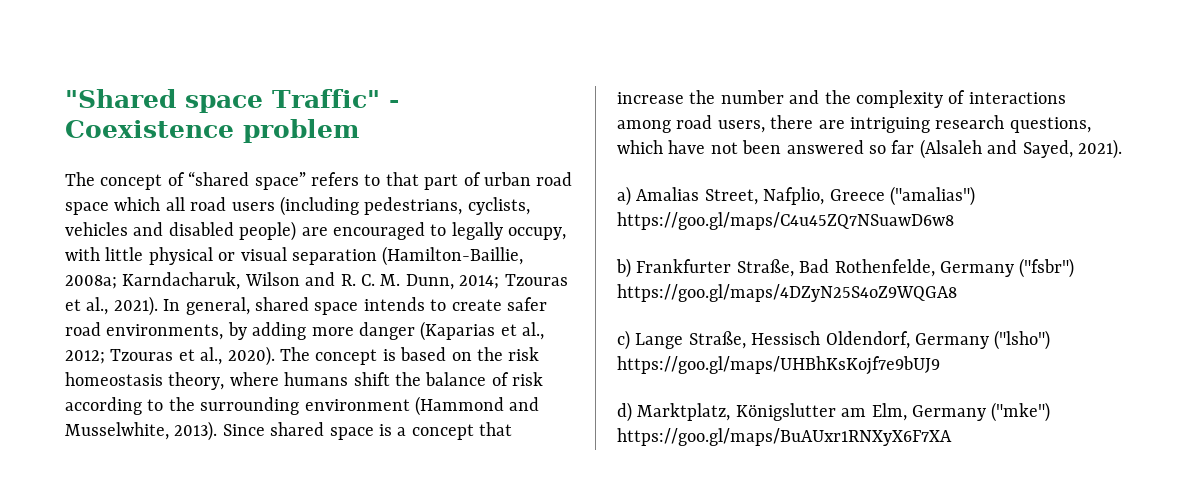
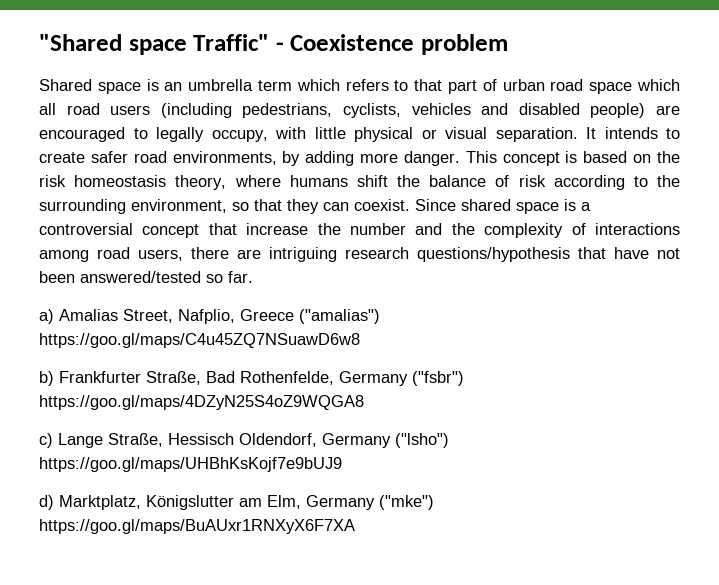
[65,171,306,190] The concept of “shared space” -> [39,79,340,94] Shared space is an umbrella term which
[292,246,524,266] [65,272,568,290] [65,296,359,316] separation (Hamilton-Baillie, 2008a; Karndacharuk, Wilson and R. C. M. Dunn, 2014; Tzouras et al., 2021). In general, shared space -> [495,127,596,142] separation. It
[359,321,545,341] [65,346,310,366] danger (Kaparias et al., 2012; Tzouras et al., 2020). The -> [403,151,497,166] danger. This
[304,396,540,416] [65,421,218,441] environment (Hammond and Musselwhite, 2013). -> [131,199,410,214] environment, so that they can coexist.
(407, 431) none -> [39,223,133,235] controversial
[1009,117,1091,133] [617,140,663,154] questions, which -> [417,247,606,262] questions/hypothesis that
[786,139,1122,159] answered so far (Alsaleh and Sayed, 2021). -> [80,271,253,283] answered/tested so far.

